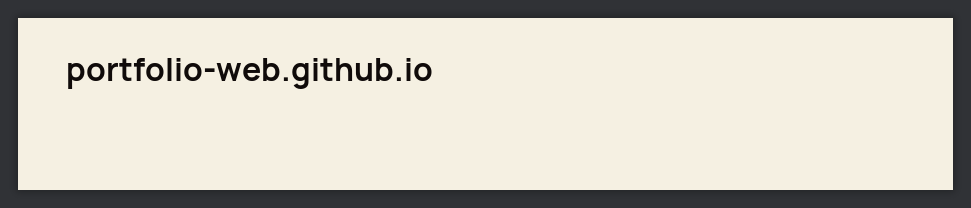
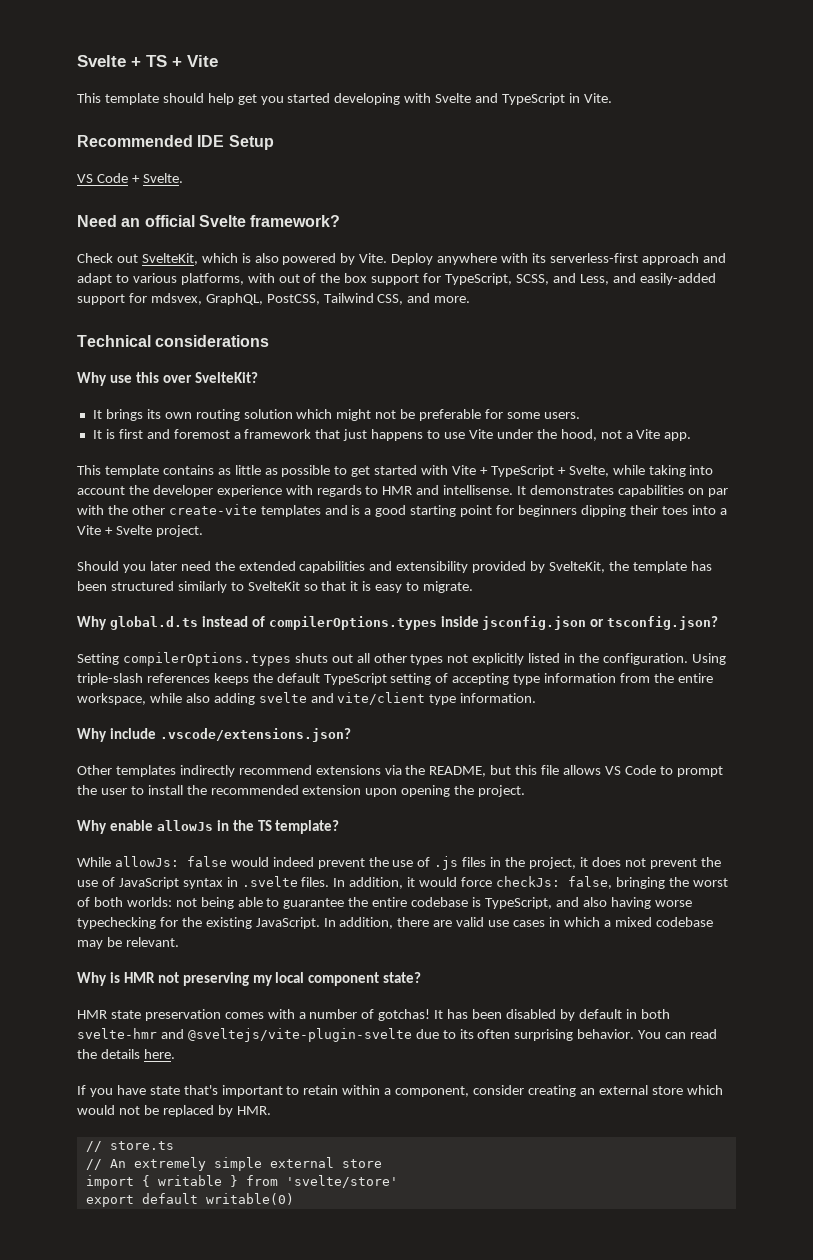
[66,58,433,89] portfolio-web.github.io -> [77,55,218,67] [77,93,612,105] [77,135,274,150] [77,173,183,183] [77,215,341,227] [77,253,726,265] [77,273,716,285] [77,293,471,305] [77,335,270,347] [77,372,258,386] [92,409,580,421] [92,429,692,441] [77,465,714,477] [77,485,728,497] [77,504,727,517] [77,525,203,537] [77,561,712,573] [77,581,474,593] [77,616,719,630] [77,652,726,666] [77,673,713,685] [77,692,537,705] [77,728,351,742] [77,765,723,777] [77,785,526,797] [77,820,340,834] [77,856,721,870] [77,876,728,889] [77,897,692,909] [77,917,713,929] [77,937,179,949] [77,972,422,986] [77,1009,670,1021] [77,1028,718,1042] [77,1049,175,1059] [77,1085,723,1097] [77,1105,271,1117] [85,1141,174,1152] [85,1157,382,1171] [85,1175,398,1189] [85,1193,294,1207] Svelte + TS + Vite // This template should help get you started developing with Svelte and TypeScript in Vite. // Recommended IDE Setup // VS Code + Svelte. // Need an official Svelte framework? // Check out SvelteKit, which is also powered by Vite. Deploy anywhere with its serverless-first approach and adapt to various platforms, with out of the box support for TypeScript, SCSS, and Less, and easily-added support for mdsvex, GraphQL, PostCSS, Tailwind CSS, and more. // Technical considerations // Why use this over SvelteKit? // It brings its own routing solution which might not be preferable for some users. // It is first and foremost a framework that just happens to use Vite under the hood, not a Vite app. // This template contains as little as possible to get started with Vite + TypeScript + Svelte, while taking into account the developer experience with regards to HMR and intellisense. It demonstrates capabilities on par with the other create-vite templates and is a good starting point for beginners dipping their toes into a Vite + Svelte project. // Should you later need the extended capabilities and extensibility provided by SvelteKit, the template has been structured similarly to SvelteKit so that it is easy to migrate. // Why global.d.ts instead of compilerOptions.types inside jsconfig.json or tsconfig.json? // Setting compilerOptions.types shuts out all other types not explicitly listed in the configuration. Using triple-slash references keeps the default TypeScript setting of accepting type information from the entire workspace, while also adding svelte and vite/client type information. // Why include .vscode/extensions.json? // Other templates indirectly recommend extensions via the README, but this file allows VS Code to prompt the user to install the recommended extension upon opening the project. // Why enable allowJs in the TS template? // While allowJs: false would indeed prevent the use of .js files in the project, it does not prevent the use of JavaScript syntax in .svelte files. In addition, it would force checkJs: false, bringing the worst of both worlds: not being able to guarantee the entire codebase is TypeScript, and also having worse typechecking for the existing JavaScript. In addition, there are valid use cases in which a mixed codebase may be relevant. // Why is HMR not preserving my local component state? // HMR state preservation comes with a number of gotchas! It has been disabled by default in both svelte-hmr and @sveltejs/vite-plugin-svelte due to its often surprising behavior. You can read the details here. // If you have state that's important to retain within a component, consider creating an external store which would not be replaced by HMR. // // store.ts // // An extremely simple external store // import { writable } from 'svelte/store' // export default writable(0)

